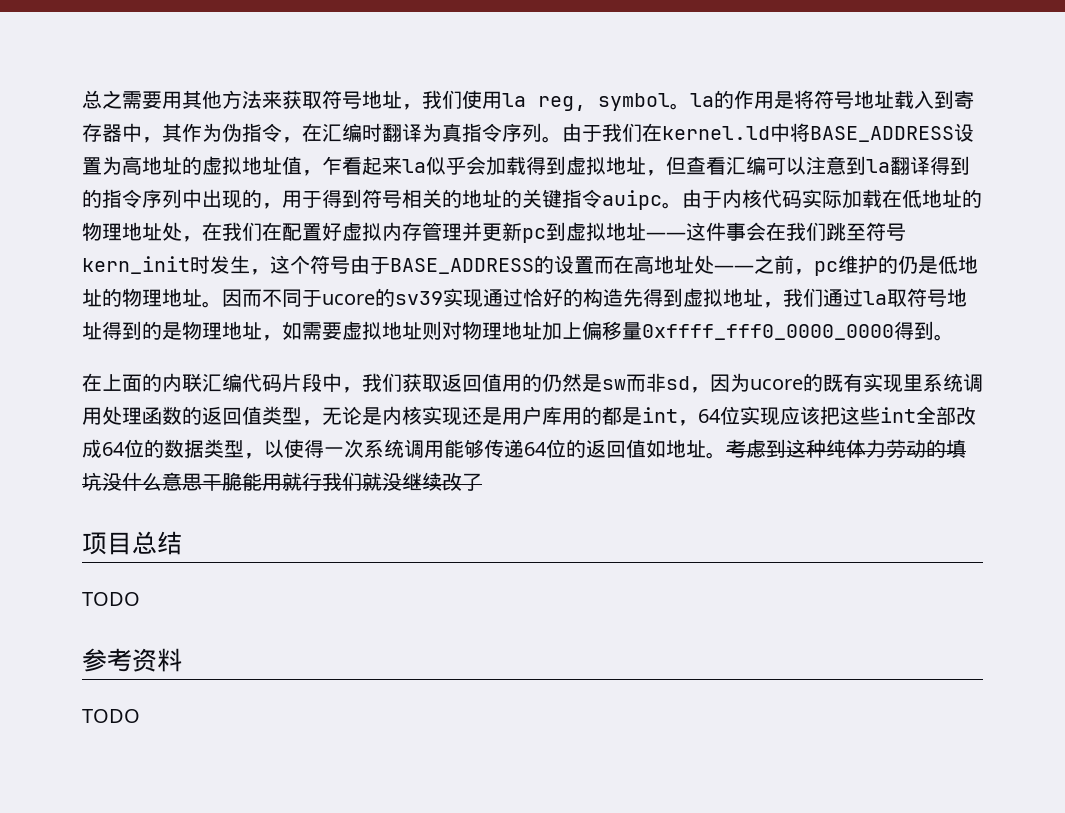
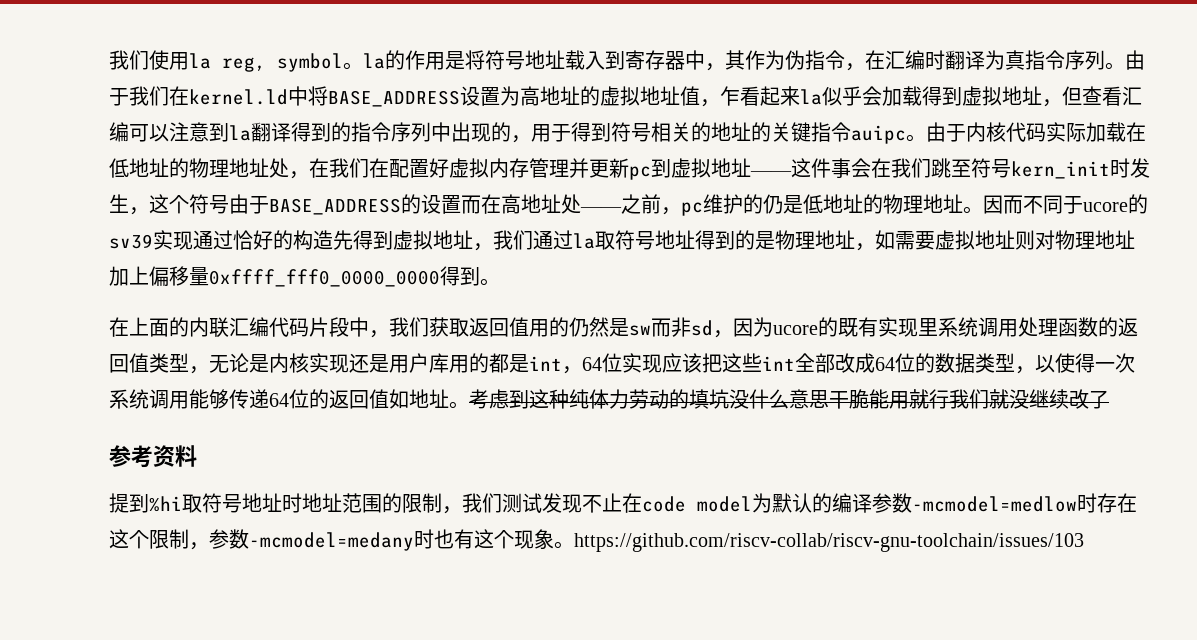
[82,90,422,110] 总之需要用其他方法来获取符号地址， -> (109, 60) none
[82,531,182,555] [82,592,140,606] // 项目总结 // TODO -> (1109, 399) none
[82,709,140,723] TODO -> [109,493,1137,514] [109,529,1084,552] 提到%hi取符号地址时地址范围的限制，我们测试发现不止在code model为默认的编译参数-mcmodel=medlow时存在这个限制，参数-mcmodel=medany时也有这个现象。https://github.com/riscv-collab/riscv-gnu-toolchain/issues/103

